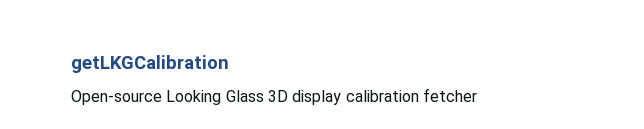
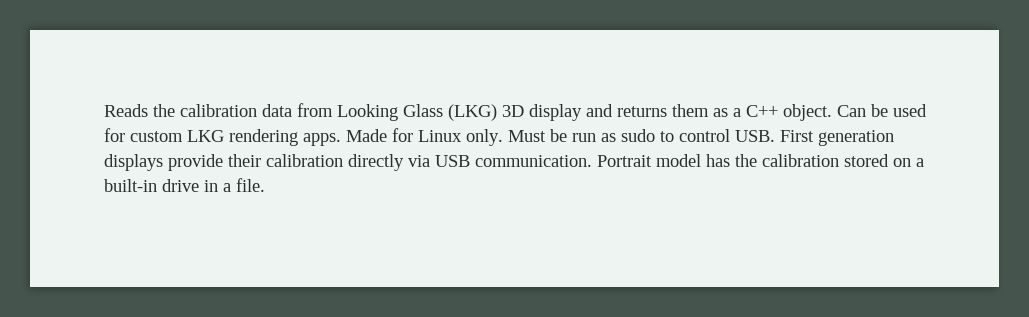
[71,55,229,73] [71,90,162,105] getLKGCalibration // Open-source -> [104,103,333,117] Reads the calibration data from
(264, 96) none -> [448,104,497,121] (LKG)
[345,88,477,102] calibration fetcher -> [586,104,927,121] [104,128,894,146] [104,154,924,171] [104,178,265,192] and returns them as a C++ object. Can be used for custom LKG rendering apps. Made for Linux only. Must be run as sudo to control USB. First generation displays provide their calibration directly via USB communication. Portrait model has the calibration stored on a built-in drive in a file.

